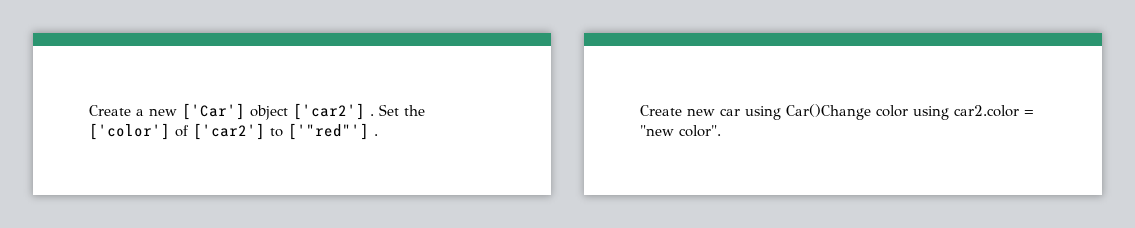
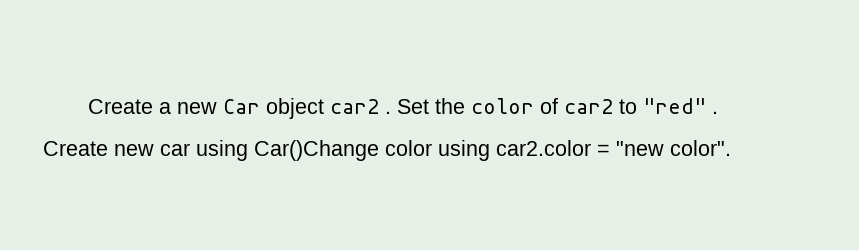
[182,103,425,120] [89,123,369,140] ['Car'] object ['car2'] . Set the ['color'] of ['car2'] to ['"red"'] -> [222,98,706,119] Car object car2 . Set the color of car2 to "red"

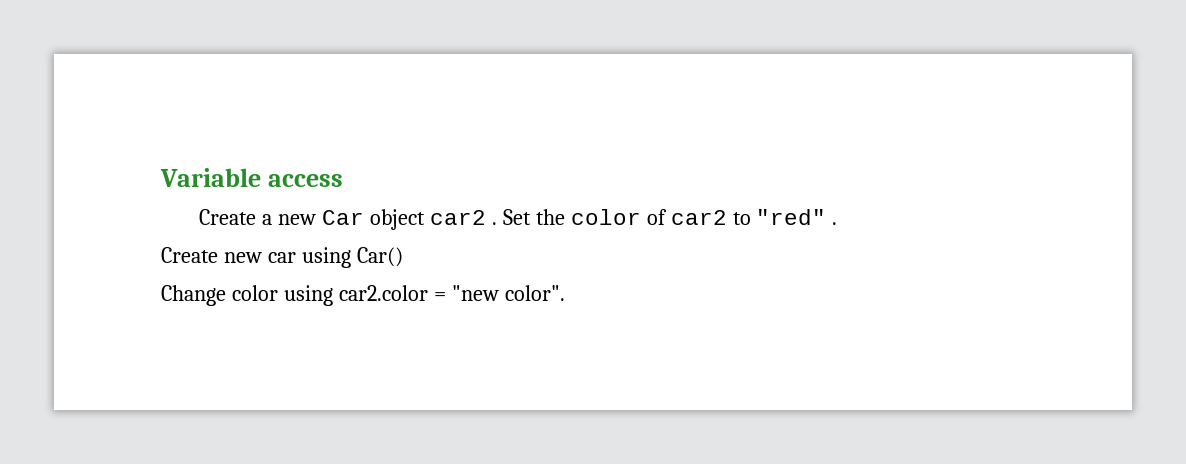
(87, 106) none -> [160,168,343,187] Variable access //
[254,140,379,161] Car()Change -> [356,247,403,267] [161,285,226,306] Car() // Change

